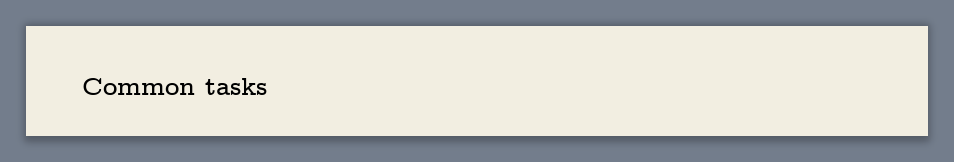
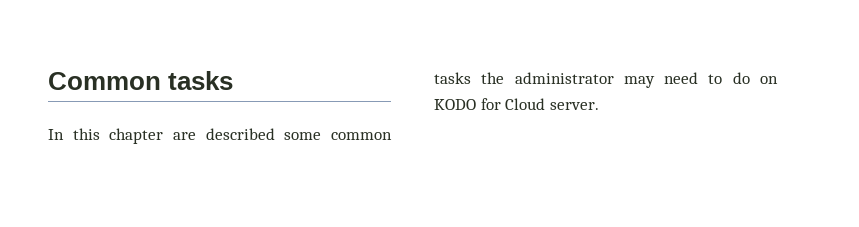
(267, 86) none -> [48,128,392,144] [434,72,778,88] [434,98,599,110] // In this chapter are described some common tasks the administrator may need to do on KODO for Cloud server.

